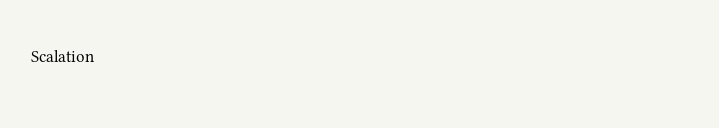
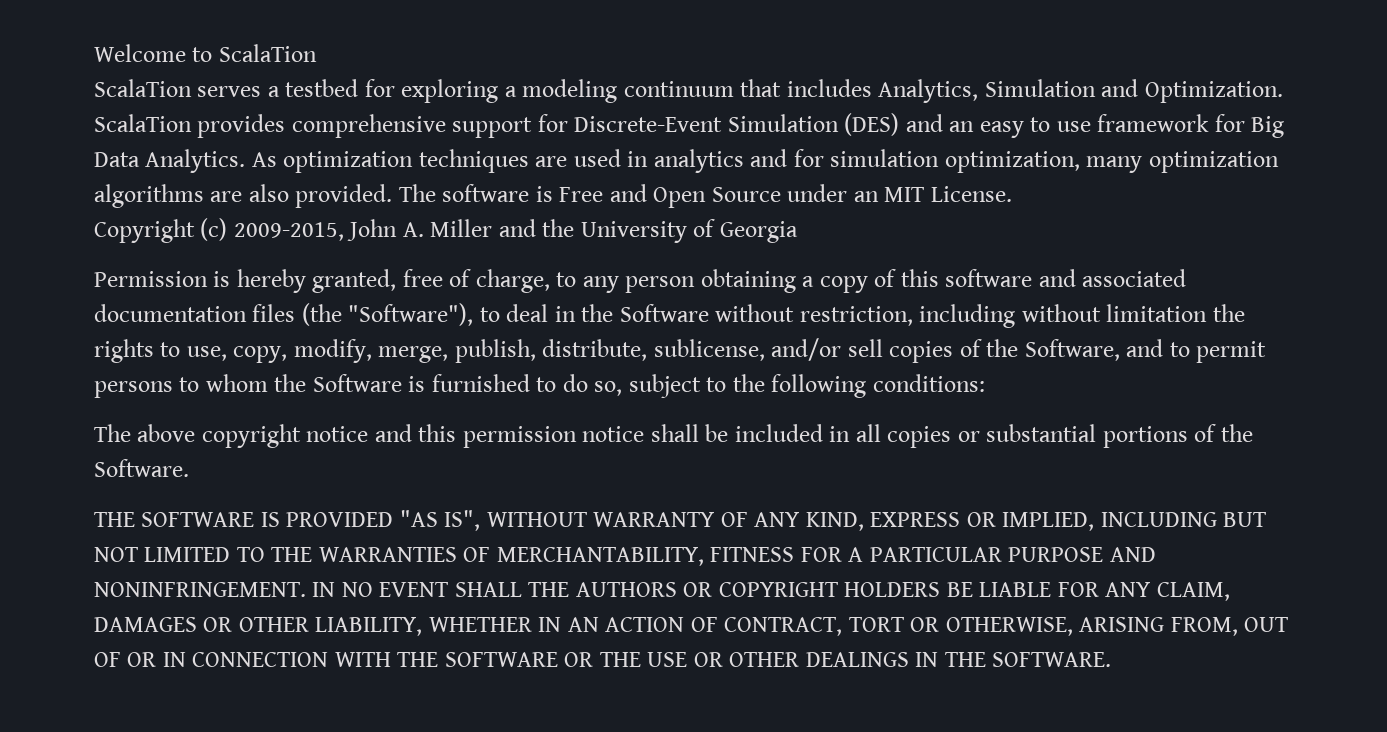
[31,50,94,62] Scalation -> [94,44,317,62] [94,79,1283,103] [94,113,1285,138] [94,149,1279,173] [94,184,1012,208] [94,218,798,243] [94,269,1187,293] [94,303,1245,328] [94,338,1267,363] [94,374,985,398] [94,424,1253,448] [94,459,189,477] [94,510,1267,531] [94,547,1156,566] [94,582,1230,601] [94,617,1289,636] [94,652,1112,667] Welcome to ScalaTion // ScalaTion serves a testbed for exploring a modeling continuum that includes Analytics, Simulation and Optimization. ScalaTion provides comprehensive support for Discrete-Event Simulation (DES) and an easy to use framework for Big Data Analytics. As optimization techniques are used in analytics and for simulation optimization, many optimization algorithms are also provided. The software is Free and Open Source under an MIT License. // Copyright (c) 2009-2015, John A. Miller and the University of Georgia // Permission is hereby granted, free of charge, to any person obtaining a copy of this software and associated documentation files (the "Software"), to deal in the Software without restriction, including without limitation the rights to use, copy, modify, merge, publish, distribute, sublicense, and/or sell copies of the Software, and to permit persons to whom the Software is furnished to do so, subject to the following conditions: // The above copyright notice and this permission notice shall be included in all copies or substantial portions of the Software. // THE SOFTWARE IS PROVIDED "AS IS", WITHOUT WARRANTY OF ANY KIND, EXPRESS OR IMPLIED, INCLUDING BUT NOT LIMITED TO THE WARRANTIES OF MERCHANTABILITY, FITNESS FOR A PARTICULAR PURPOSE AND NONINFRINGEMENT. IN NO EVENT SHALL THE AUTHORS OR COPYRIGHT HOLDERS BE LIABLE FOR ANY CLAIM, DAMAGES OR OTHER LIABILITY, WHETHER IN AN ACTION OF CONTRACT, TORT OR OTHERWISE, ARISING FROM, OUT OF OR IN CONNECTION WITH THE SOFTWARE OR THE USE OR OTHER DEALINGS IN THE SOFTWARE.

